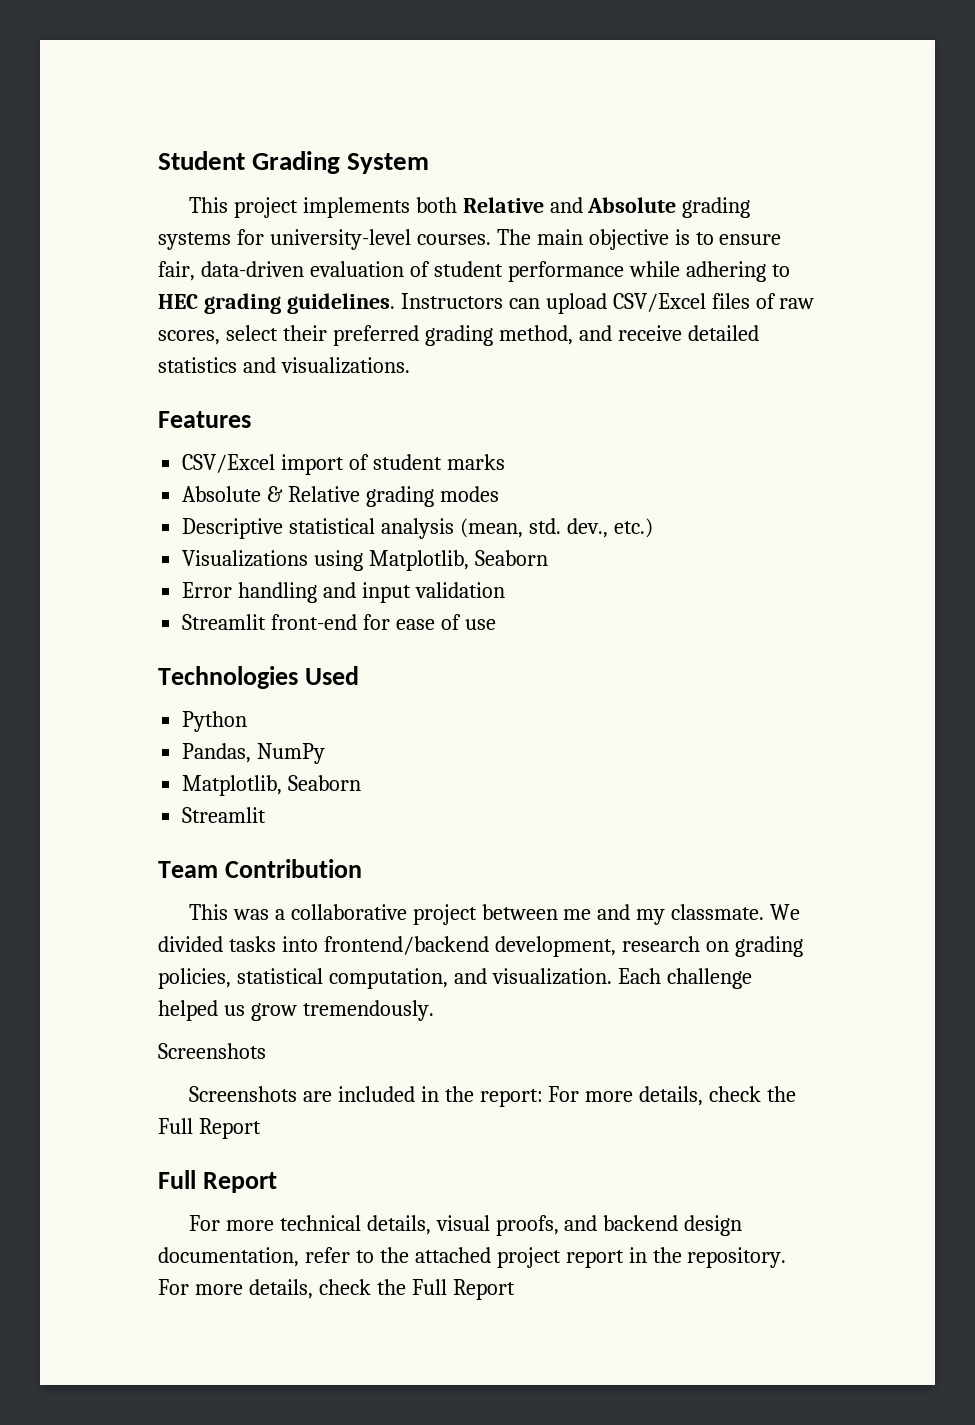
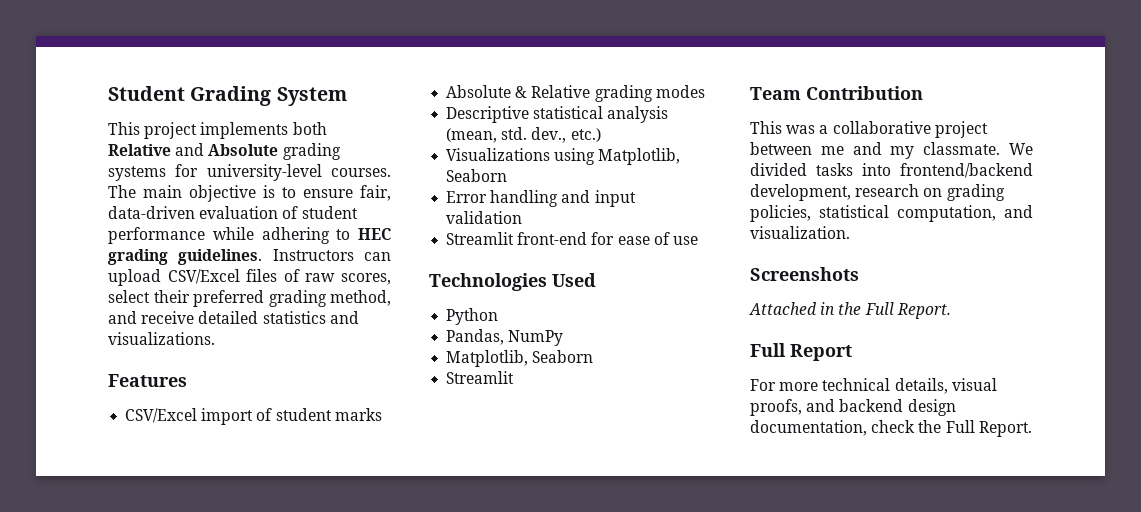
[617,968,752,989] [158,1000,434,1021] [158,1043,266,1059] [188,1086,797,1107] [158,1118,261,1139] Each challenge helped us grow tremendously. // Screenshots // Screenshots are included in the report: For more details, check the Full Report -> [750,267,859,281] [749,302,951,319] // Screenshots // Attached in the Full Report.
[304,1247,787,1268] [158,1279,515,1300] refer to the attached project report in the repository. For more details, check the Full Report -> [871,420,1032,437] check the Full Report.

